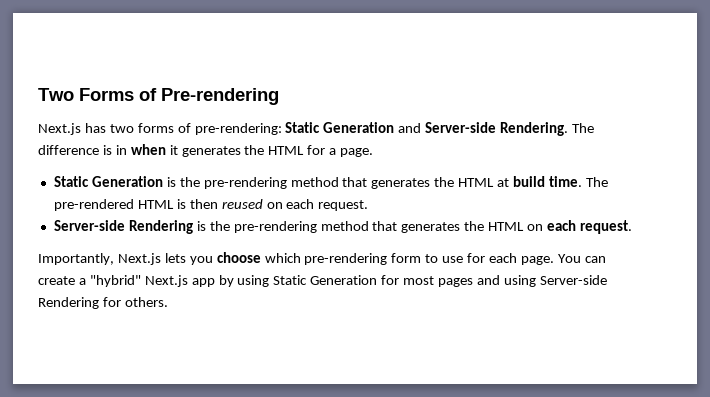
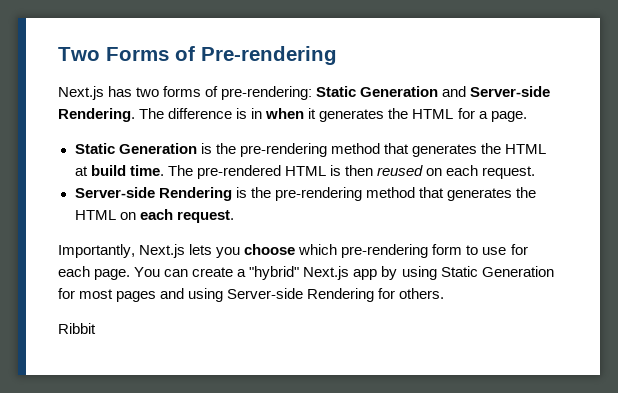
(168, 302) none -> [58,323,96,334] // Ribbit

